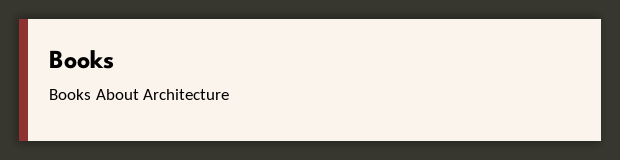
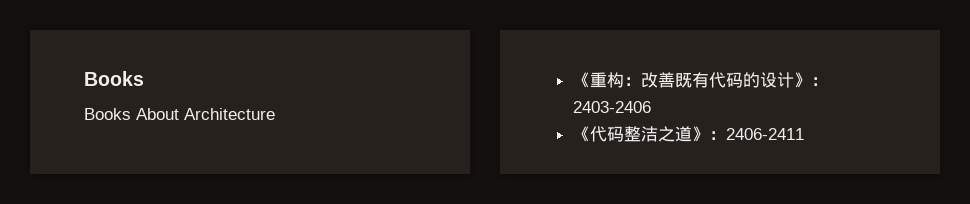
(230, 94) none -> [572,72,828,88] [572,101,651,113] [572,126,804,142] // 《重构：改善既有代码的设计》：2403-2406 // 《代码整洁之道》：2406-2411

